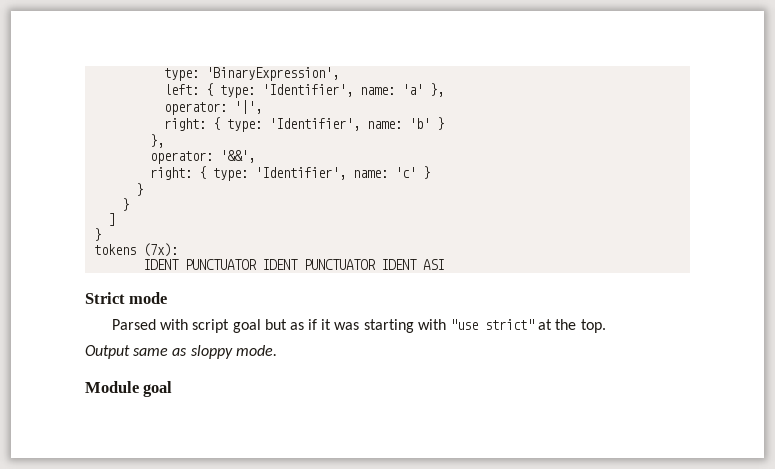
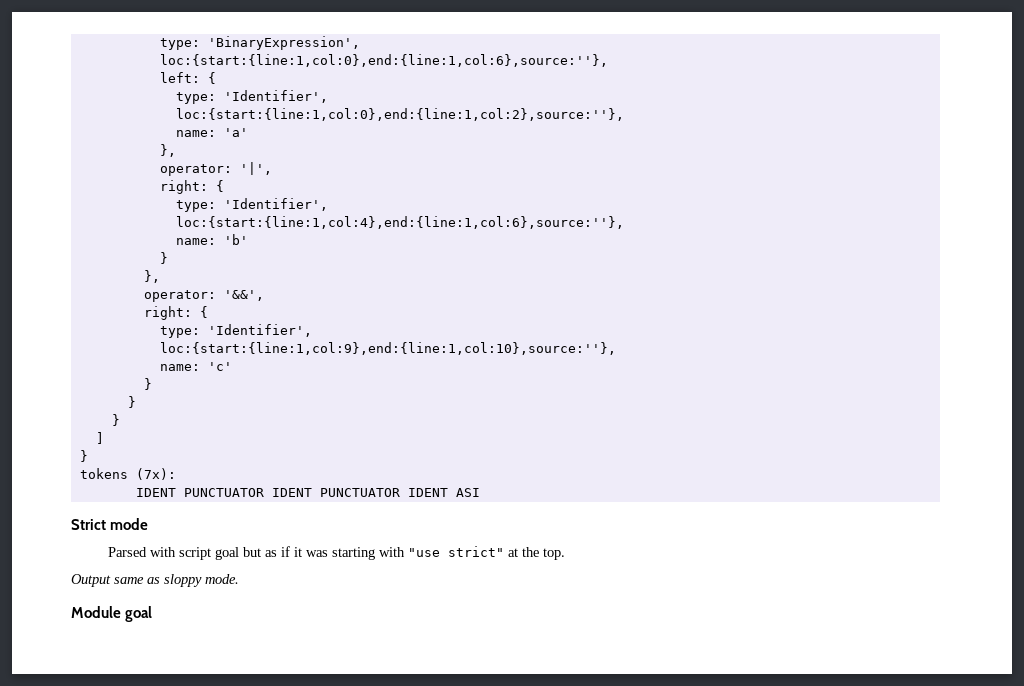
(340, 74) none -> [159,54,608,67] // loc:{start:{line:1,col:0},end:{line:1,col:6},source:''},
[220,84,354,98] type: 'Identifier', -> [175,90,328,104] [175,108,624,121] // type: 'Identifier', // loc:{start:{line:1,col:0},end:{line:1,col:2},source:''}, //
(424, 89) none -> (248, 132) //
[227,118,361,132] type: 'Identifier', -> [175,198,328,212] [175,216,624,229] // type: 'Identifier', // loc:{start:{line:1,col:4},end:{line:1,col:6},source:''}, //
(431, 123) none -> (248, 239) //
[213,167,347,181] type: 'Identifier', -> [159,324,312,338] [159,342,616,355] // type: 'Identifier', // loc:{start:{line:1,col:9},end:{line:1,col:10},source:''}, //
(417, 172) none -> (232, 366) //

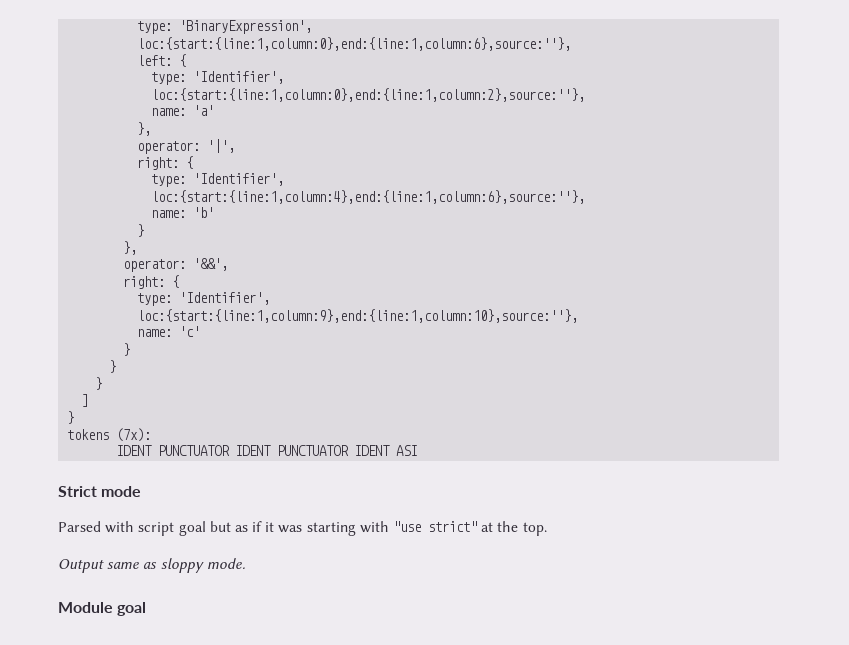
[159,54,608,67] loc:{start:{line:1,col:0},end:{line:1,col:6},source:''}, -> [137,37,572,51] loc:{start:{line:1,column:0},end:{line:1,column:6},source:''},
[175,108,624,121] loc:{start:{line:1,col:0},end:{line:1,col:2},source:''}, -> [151,88,586,102] loc:{start:{line:1,column:0},end:{line:1,column:2},source:''},
[175,216,624,229] loc:{start:{line:1,col:4},end:{line:1,col:6},source:''}, -> [151,190,586,204] loc:{start:{line:1,column:4},end:{line:1,column:6},source:''},
[159,342,616,355] loc:{start:{line:1,col:9},end:{line:1,col:10},source:''}, -> [137,309,579,323] loc:{start:{line:1,column:9},end:{line:1,column:10},source:''},

